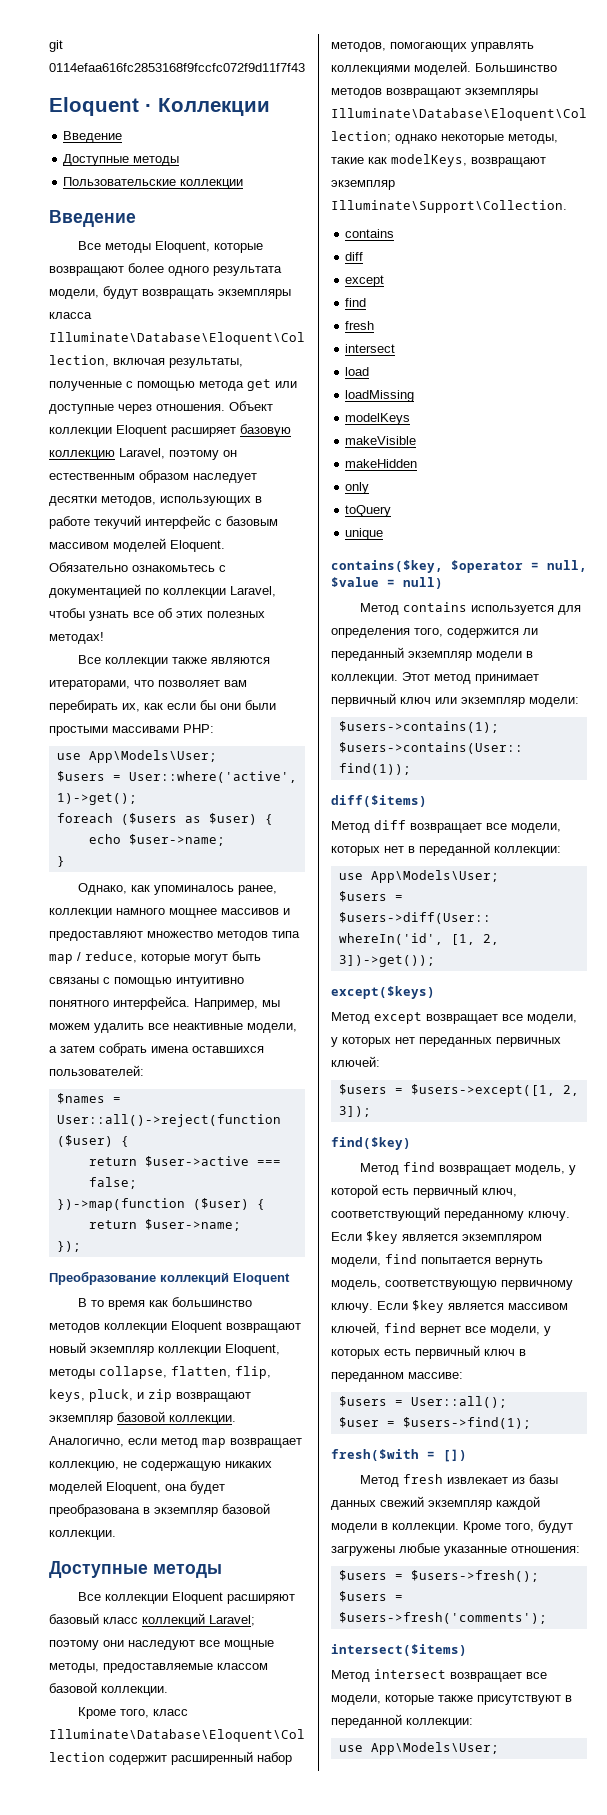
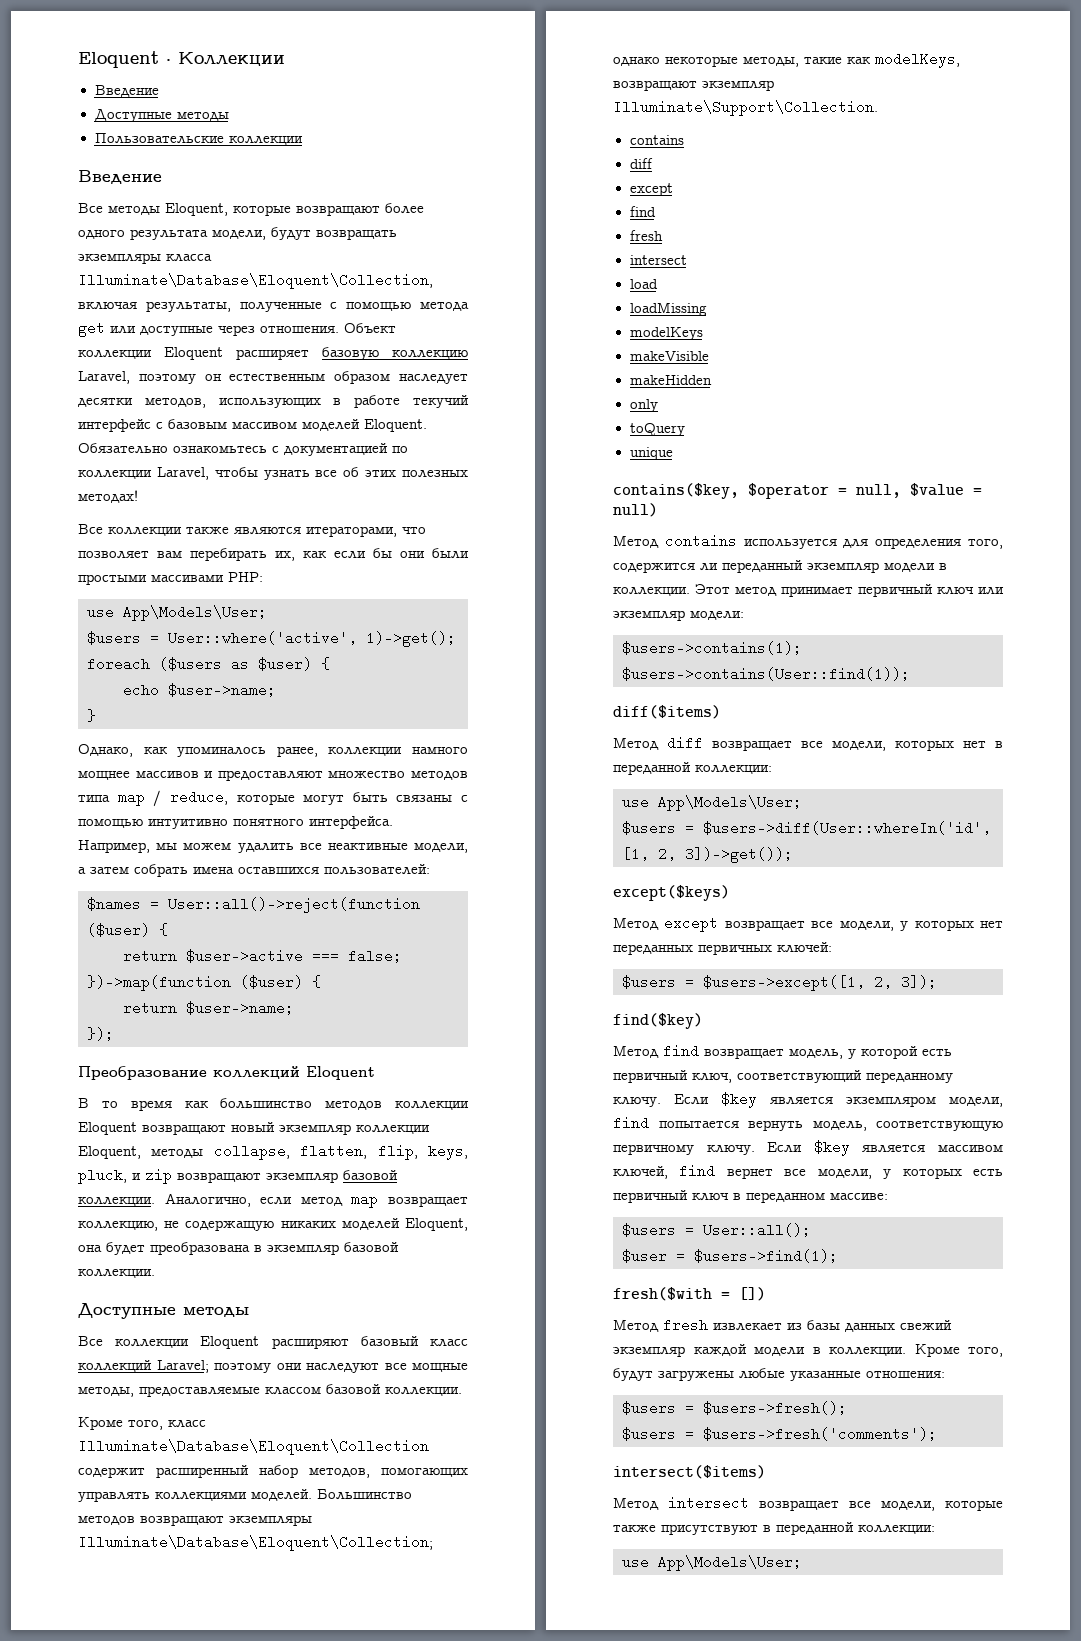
[49,40,63,52] [49,63,305,72] git 0114efaa616fc2853168f9fccfc072f9d11f7f43 // -> (78, 59) none

